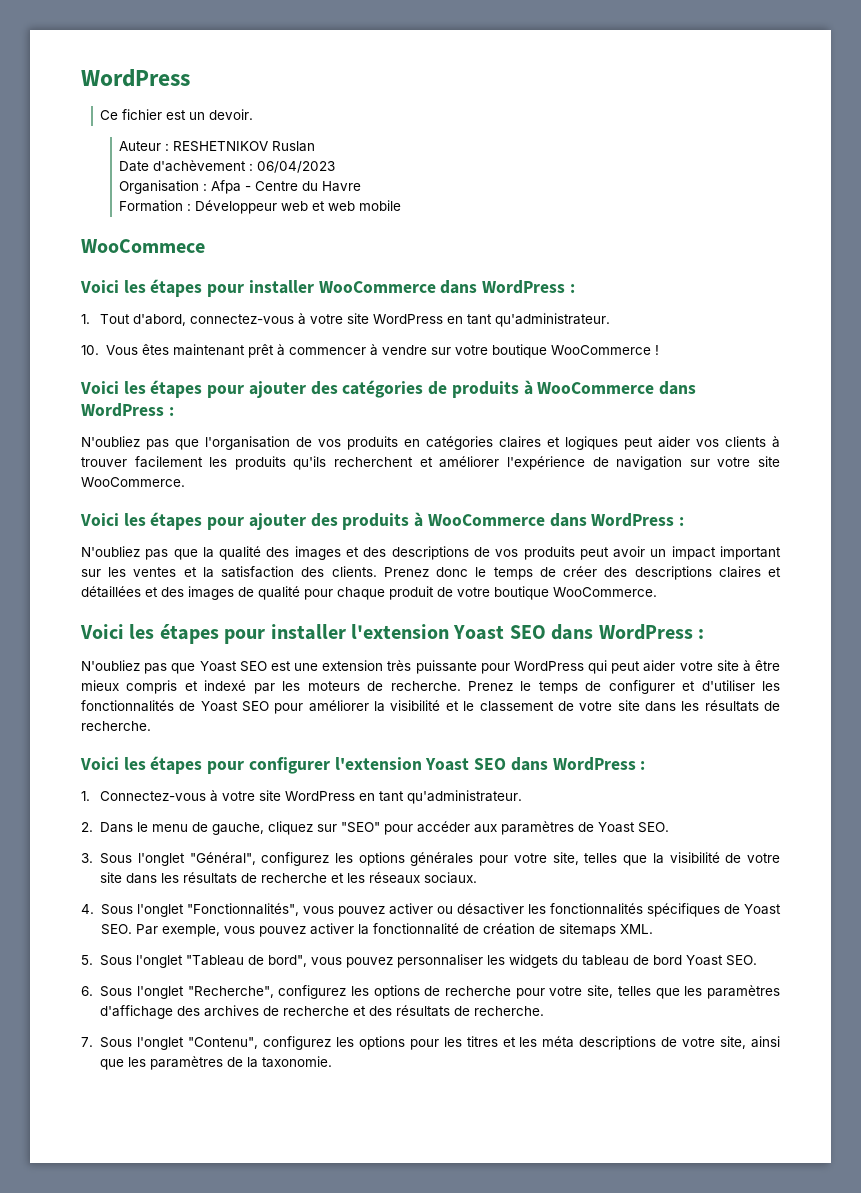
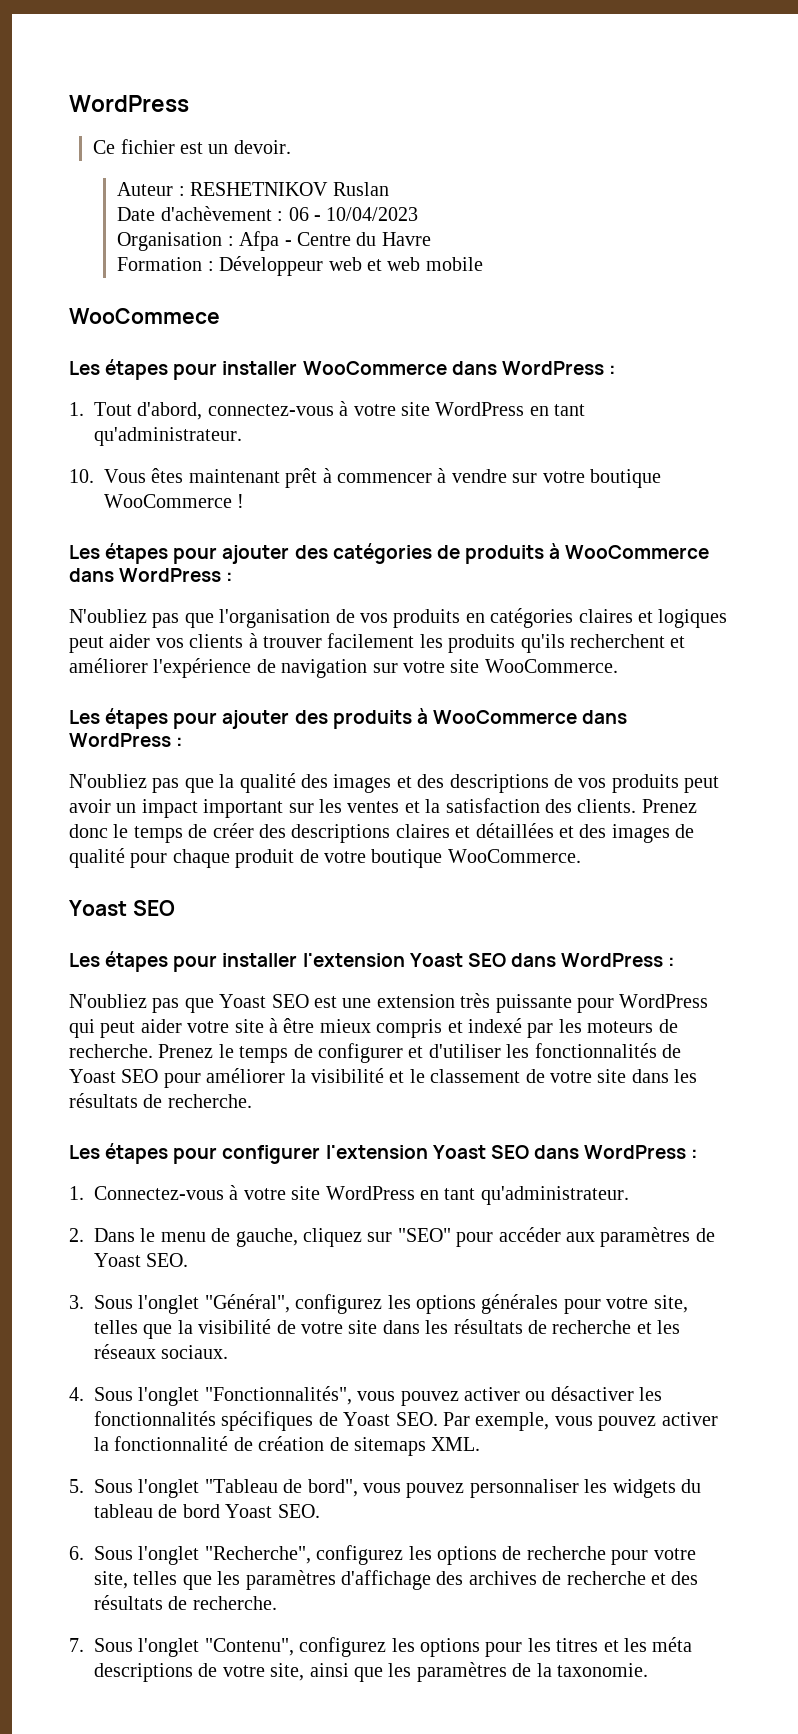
[257,161,336,173] 06/04/2023 -> [288,207,419,221] 06 - 10/04/2023
[80,280,146,293] Voici les -> [69,361,100,375] Les
[80,381,146,394] Voici les -> [69,545,100,559] Les
[80,513,146,526] Voici les -> [69,710,100,724] Les
[80,624,155,639] Voici les -> [69,900,175,916] [69,953,100,967] Yoast SEO // Les
[80,757,146,770] Voici les -> [69,1145,100,1159] Les

